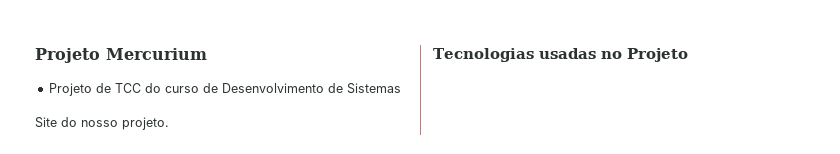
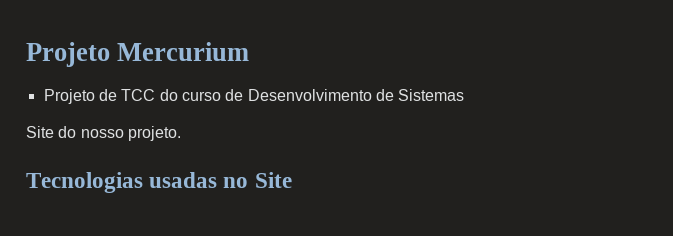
[626,48,688,62] Projeto -> [254,172,292,188] Site

